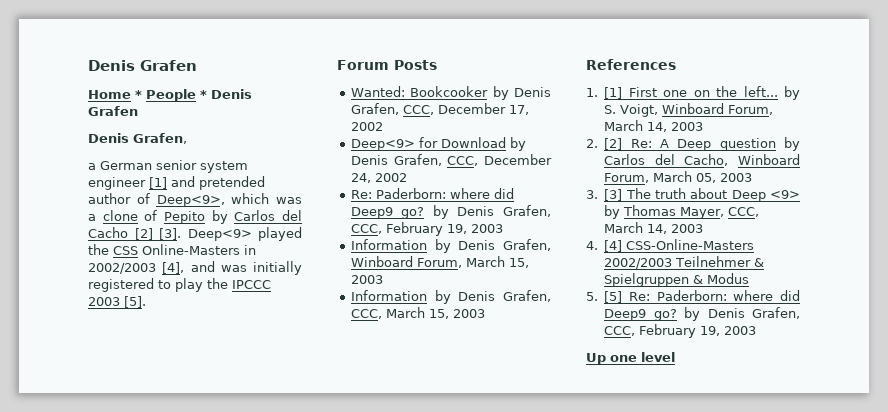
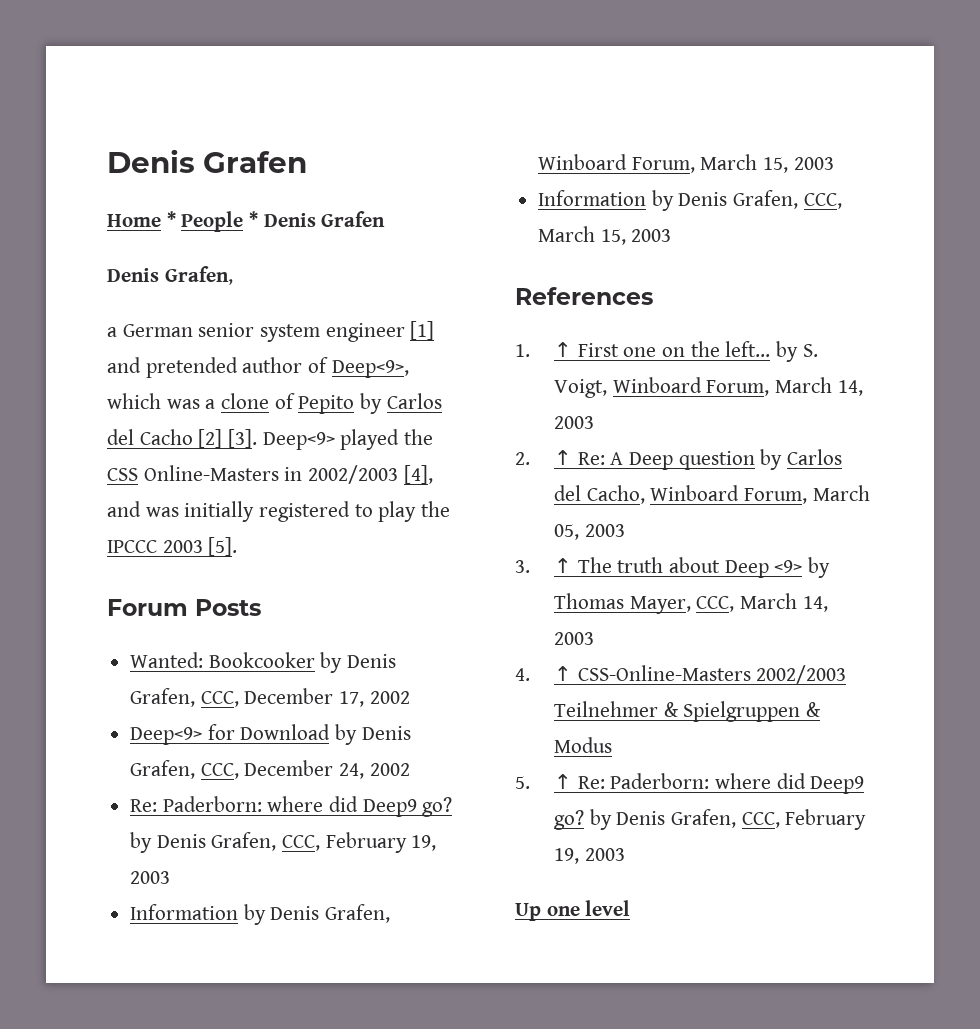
[604,87,623,99] [1] -> [553,342,572,357] ↑
[604,138,623,150] [2] -> [553,450,572,465] ↑
[604,189,623,201] [3] -> [553,558,572,573] ↑
[604,240,623,252] [4] -> [553,666,572,681] ↑
[604,291,623,303] [5] -> [553,774,572,789] ↑

